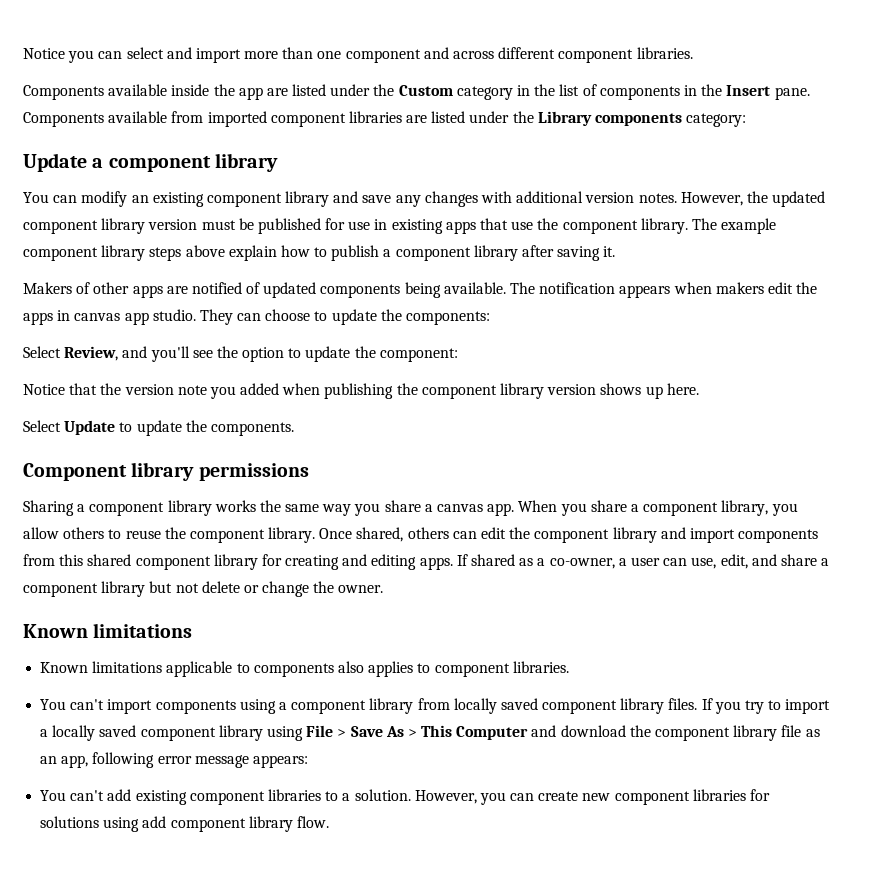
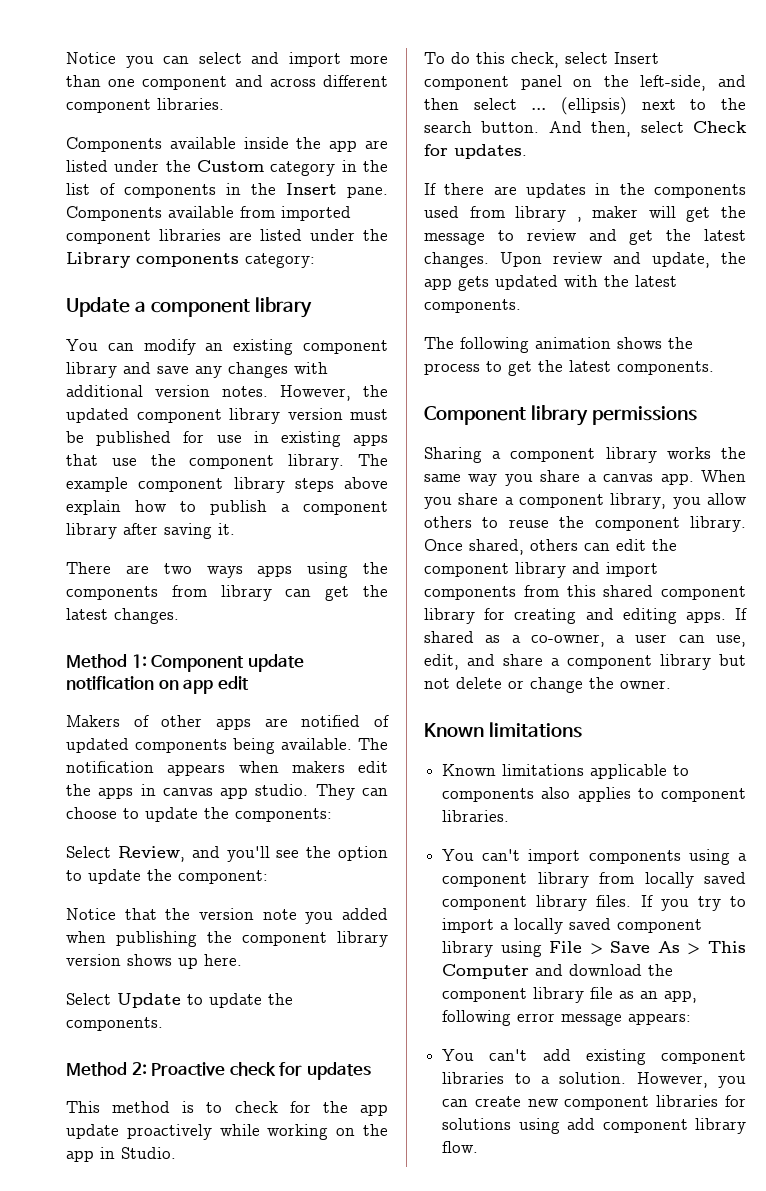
(616, 251) none -> [66,562,388,578] [66,585,389,601] [66,608,179,624] [66,654,304,672] [66,676,249,694] // There are two ways apps using the components from library can get the latest changes. // Method 1: Component update notification on app edit
(294, 429) none -> [66,1062,371,1080] [66,1101,388,1116] [66,1124,389,1140] [66,1147,176,1162] [424,52,659,68] [424,75,746,91] [424,97,746,115] [424,121,747,137] [424,144,527,159] [424,183,746,198] [424,206,746,222] [424,229,746,245] [424,252,746,268] [424,275,677,291] [424,299,521,313] [424,337,693,353] [424,360,714,376] // Method 2: Proactive check for updates // This method is to check for the app update proactively while working on the app in Studio. // To do this check, select Insert component panel on the left-side, and then select ... (ellipsis) next to the search button. And then, select Check for updates. // If there are updates in the components used from library , maker will get the message to review and get the latest changes. Upon review and update, the app gets updated with the latest components. // The following animation shows the process to get the latest components.

